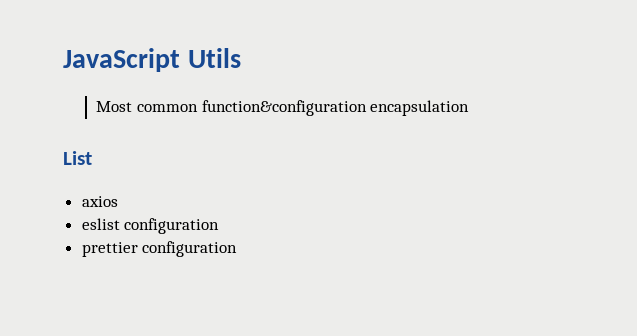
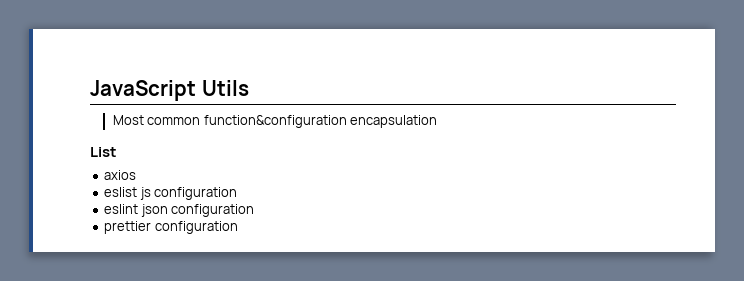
(120, 224) none -> [139,187,238,200] [104,204,168,217] js configuration // eslint json

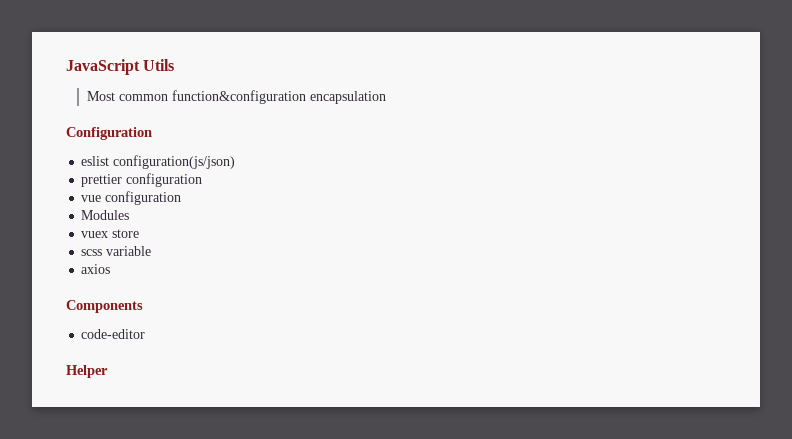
[90,147,117,157] [104,170,137,180] [104,187,238,200] [104,204,255,217] [104,221,238,234] List // axios // eslist js configuration // eslint json configuration // prettier configuration -> [66,127,152,140] [81,155,236,169] [81,173,203,187] [81,191,182,205] [81,210,130,220] [81,229,140,238] [81,246,152,256] [81,264,111,274] [66,300,143,313] [81,329,146,339] [66,365,108,378] Configuration // eslist configuration(js/json) // prettier configuration // vue configuration // Modules // vuex store // scss variable // axios // Components // code-editor // Helper

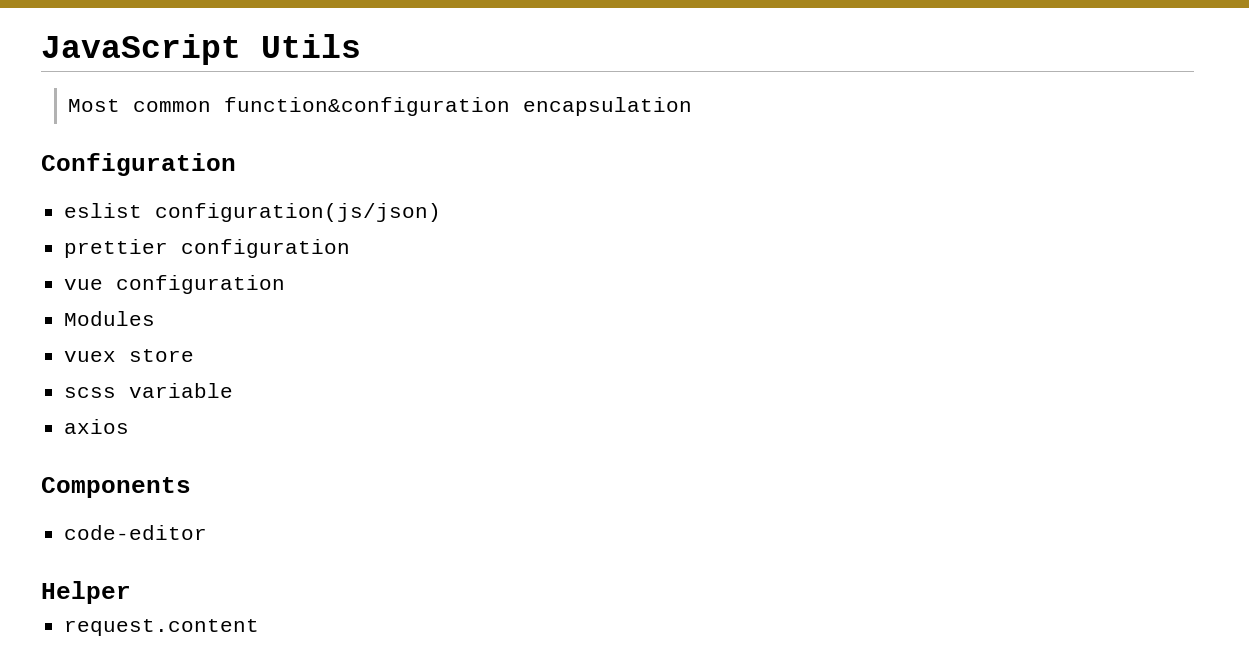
(108, 371) none -> [64,619,260,636] // request.content

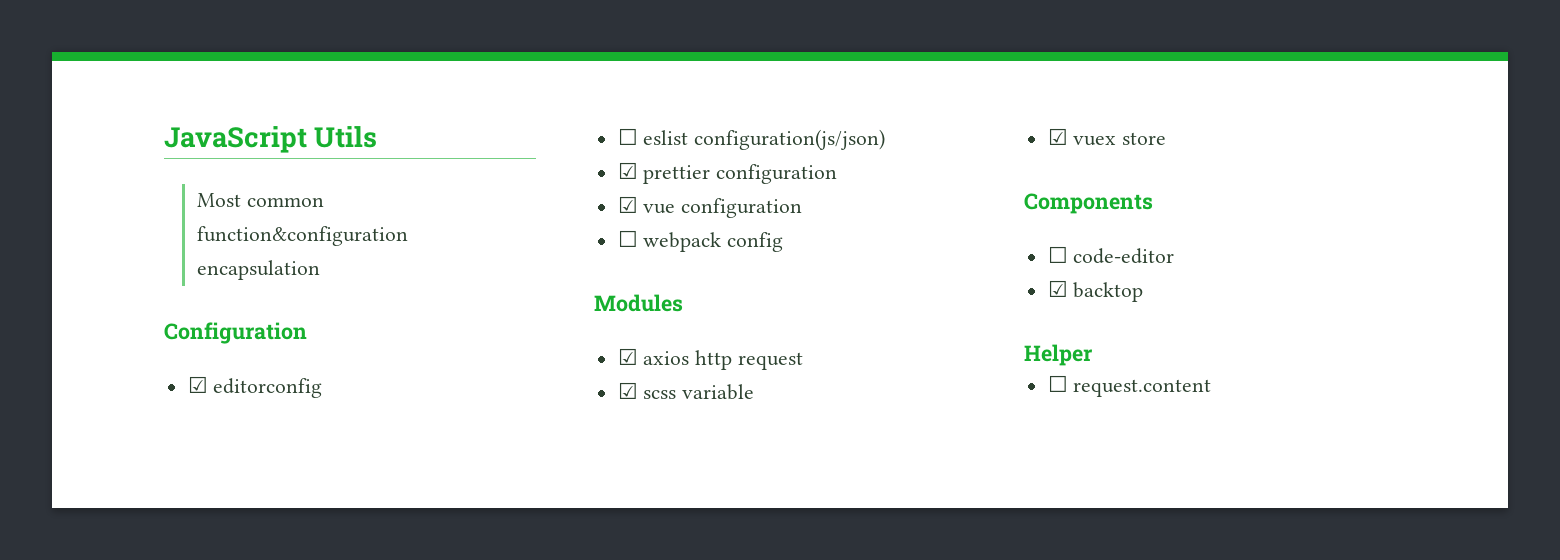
(236, 164) none -> [187,376,323,398] [617,128,638,145] ☑ editorconfig // ☐
(442, 212) none -> [617,162,638,179] ☑
(351, 248) none -> [617,196,638,213] ☑
[64,311,156,326] Modules // -> [617,230,784,252] [594,294,683,312] [617,348,804,370] [617,382,755,400] [1047,128,1068,145] ☐ webpack config // Modules // ☑ axios http request // ☑ scss variable // ☑
[64,383,234,398] [64,419,130,434] // scss variable // axios -> (1167, 138) none
(191, 487) none -> [1047,246,1068,263] ☐
(208, 532) none -> [1047,280,1144,302] // ☑ backtop
(131, 592) none -> [1047,375,1068,392] ☐

